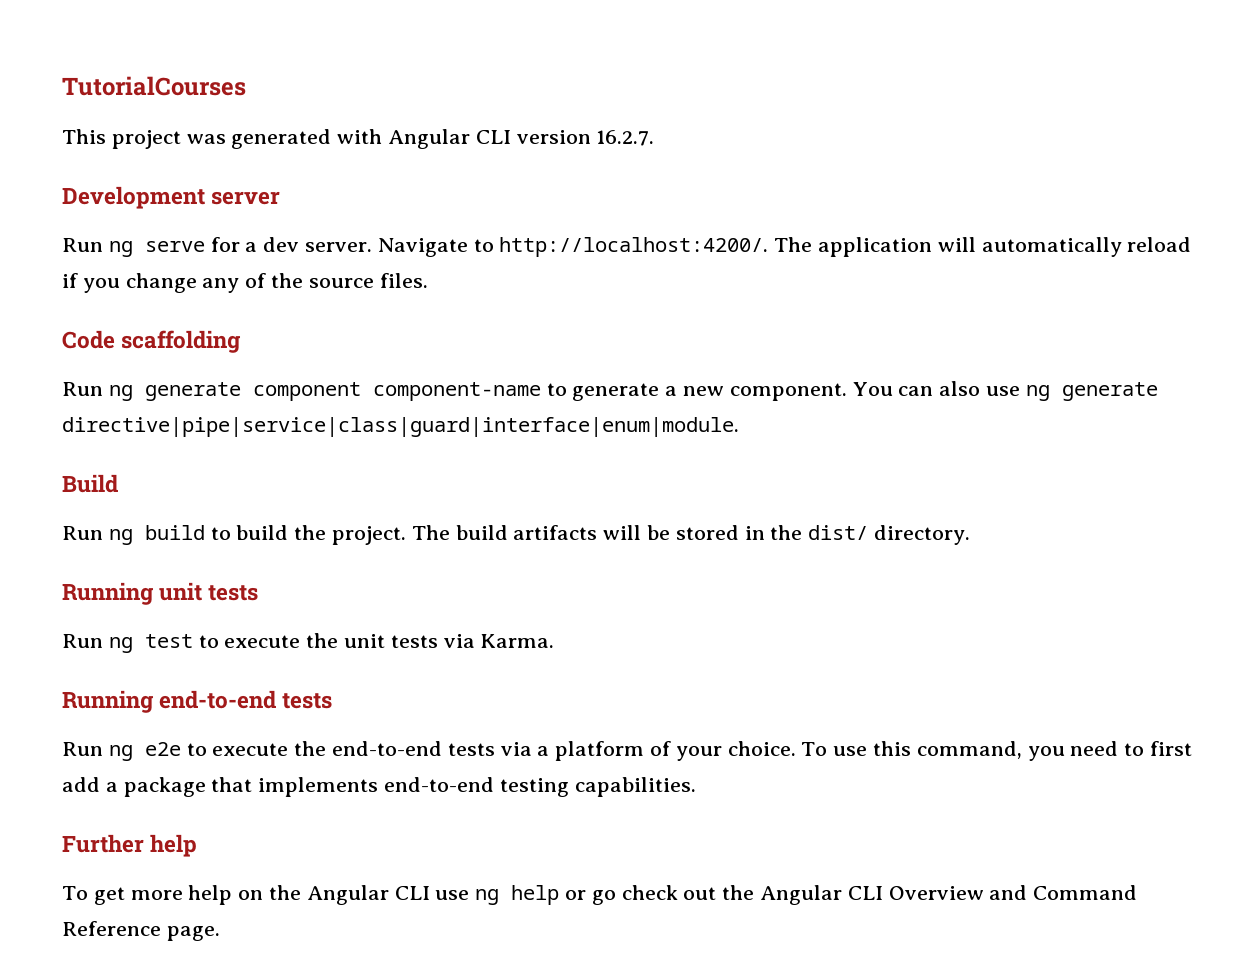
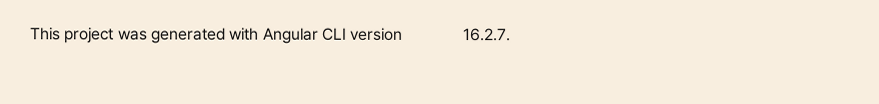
[62,76,246,96] TutorialCourses // -> (30, 34) none
[62,186,281,209] [62,237,1192,257] [62,273,428,293] [62,330,242,353] [62,381,1158,401] [62,417,739,437] [62,474,118,493] [62,525,971,545] [62,582,259,605] [62,633,555,653] [62,690,333,713] [62,741,1193,761] [62,777,696,797] [62,834,198,857] [62,885,1138,905] [62,921,220,941] // Development server // Run ng serve for a dev server. Navigate to http://localhost:4200/. The application will automatically reload if you change any of the source files. // Code scaffolding // Run ng generate component component-name to generate a new component. You can also use ng generate directive|pipe|service|class|guard|interface|enum|module. // Build // Run ng build to build the project. The build artifacts will be stored in the dist/ directory. // Running unit tests // Run ng test to execute the unit tests via Karma. // Running end-to-end tests // Run ng e2e to execute the end-to-end tests via a platform of your choice. To use this command, you need to first add a package that implements end-to-end testing capabilities. // Further help // To get more help on the Angular CLI use ng help or go check out the Angular CLI Overview and Command Reference page. -> (511, 35) none

